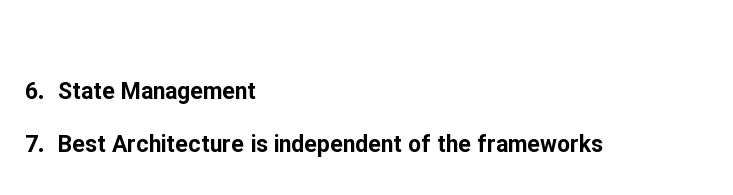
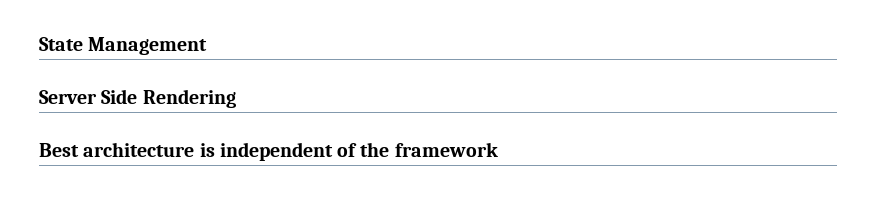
[25,82,44,99] 6. -> (39, 44) none
[25,134,245,152] 7. Best Architecture -> [39,89,236,108] [39,142,195,157] Server Side Rendering // Best architecture
[477,134,604,152] frameworks -> [394,142,498,157] framework

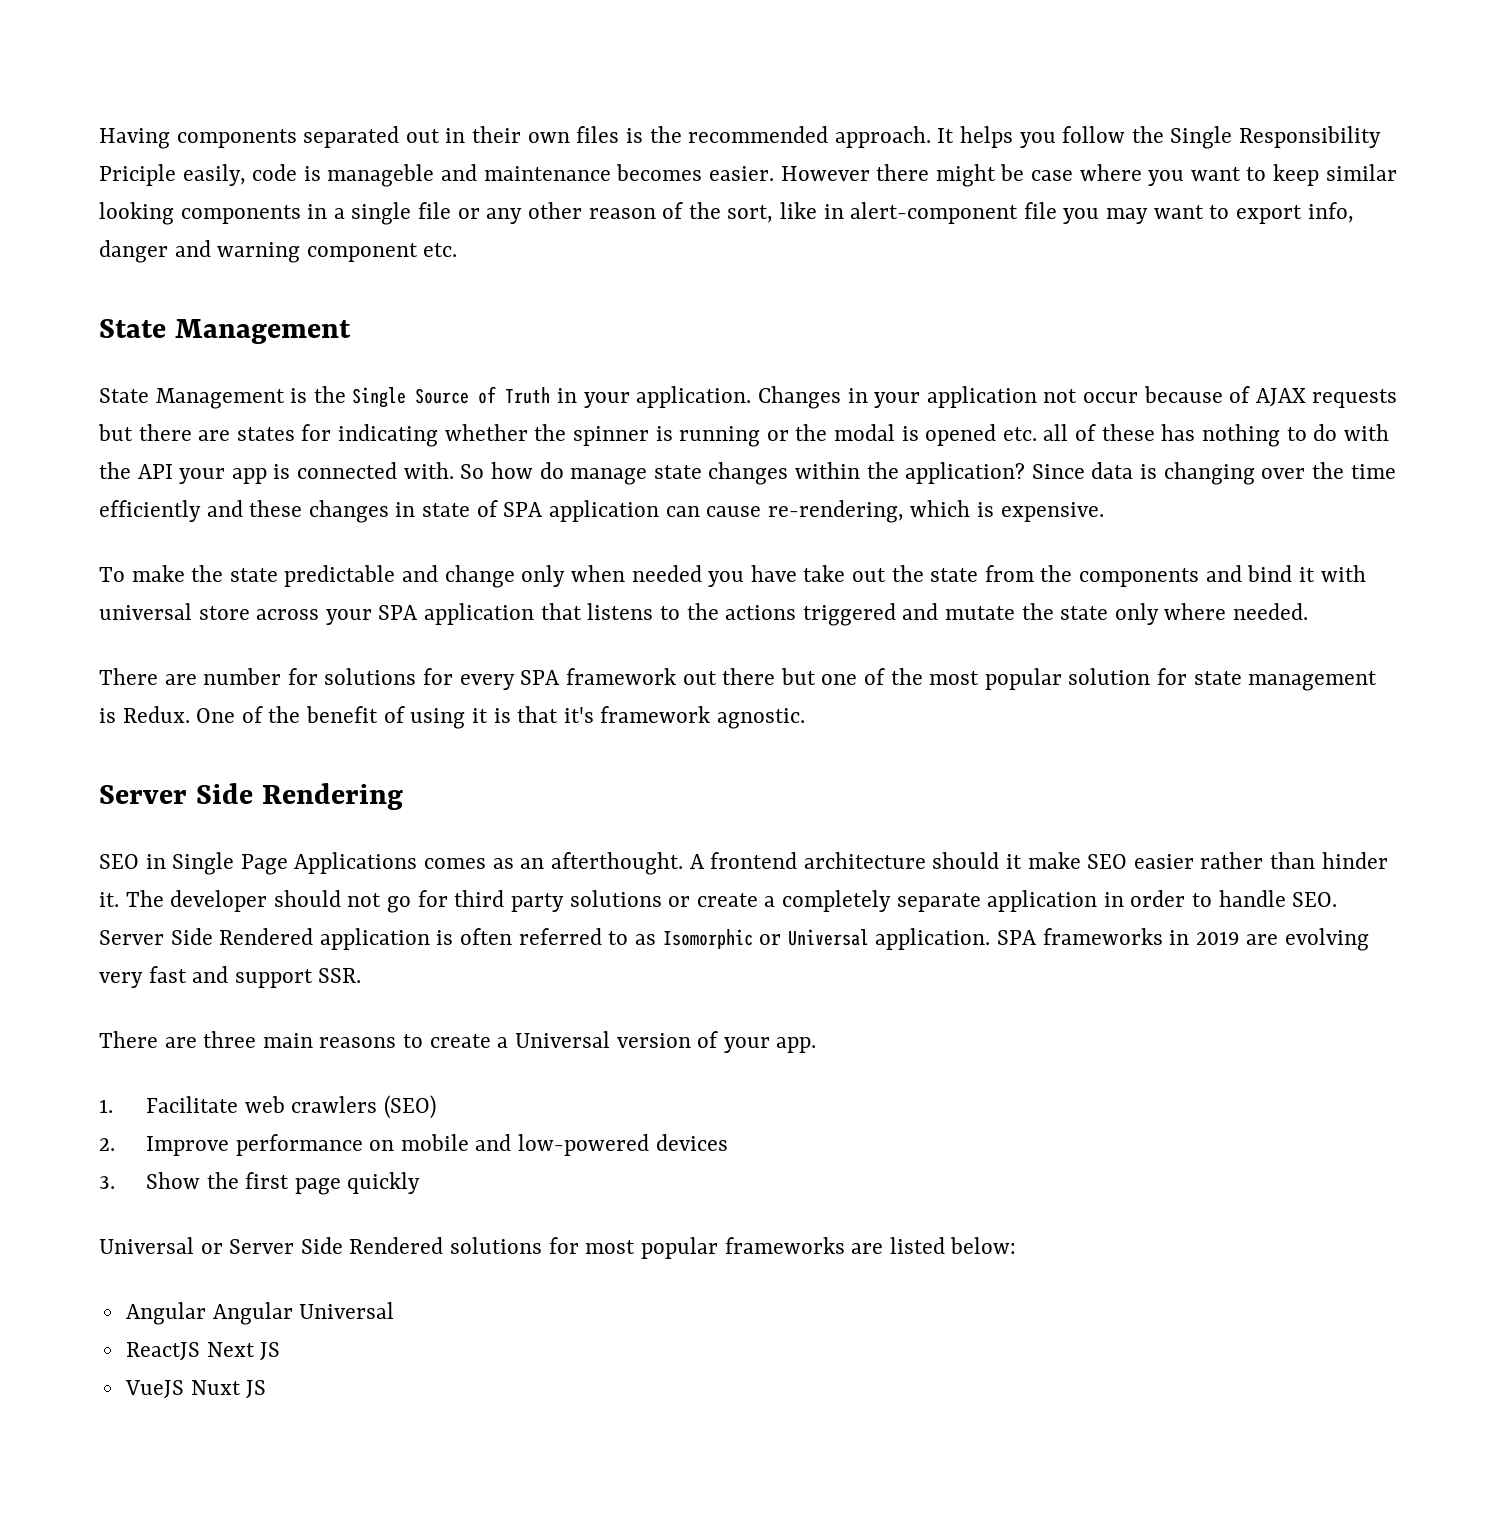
[39,37,208,55] [39,89,236,108] [39,142,498,161] State Management // Server Side Rendering // Best architecture is independent of the framework -> [99,126,1382,149] [99,164,1397,187] [99,202,1354,225] [99,240,458,263] [99,319,351,344] [99,386,1398,409] [98,424,1389,447] [99,462,1396,485] [99,500,1104,523] [99,565,1366,588] [99,603,1309,626] [99,668,1378,691] [99,706,805,729] [99,783,403,810] [99,852,1388,875] [99,890,1338,913] [99,928,1370,951] [99,966,362,988] [99,1031,817,1053] [99,1095,436,1119] [99,1134,728,1156] [99,1172,421,1195] [99,1237,1017,1259] [125,1302,395,1325] [125,1342,281,1361] [124,1380,267,1399] Having components separated out in their own files is the recommended approach. It helps you follow the Single Responsibility Priciple easily, code is manageble and maintenance becomes easier. However there might be case where you want to keep similar looking components in a single file or any other reason of the sort, like in alert-component file you may want to export info, danger and warning component etc. // State Management // State Management is the Single Source of Truth in your application. Changes in your application not occur because of AJAX requests but there are states for indicating whether the spinner is running or the modal is opened etc. all of these has nothing to do with the API your app is connected with. So how do manage state changes within the application? Since data is changing over the time efficiently and these changes in state of SPA application can cause re-rendering, which is expensive. // To make the state predictable and change only when needed you have take out the state from the components and bind it with universal store across your SPA application that listens to the actions triggered and mutate the state only where needed. // There are number for solutions for every SPA framework out there but one of the most popular solution for state management is Redux. One of the benefit of using it is that it's framework agnostic. // Server Side Rendering // SEO in Single Page Applications comes as an afterthought. A frontend architecture should it make SEO easier rather than hinder it. The developer should not go for third party solutions or create a completely separate application in order to handle SEO. Server Side Rendered application is often referred to as Isomorphic or Universal application. SPA frameworks in 2019 are evolving very fast and support SSR. // There are three main reasons to create a Universal version of your app. // 1. Facilitate web crawlers (SEO) // 2. Improve performance on mobile and low-powered devices // 3. Show the first page quickly // Universal or Server Side Rendered solutions for most popular frameworks are listed below: // Angular Angular Universal // ReactJS Next JS // VueJS Nuxt JS

